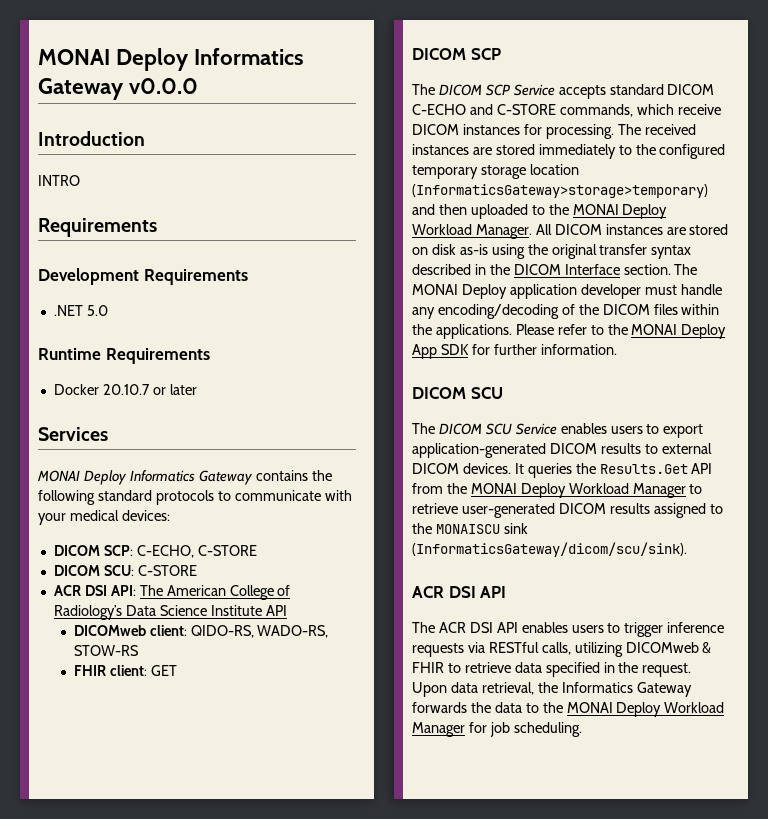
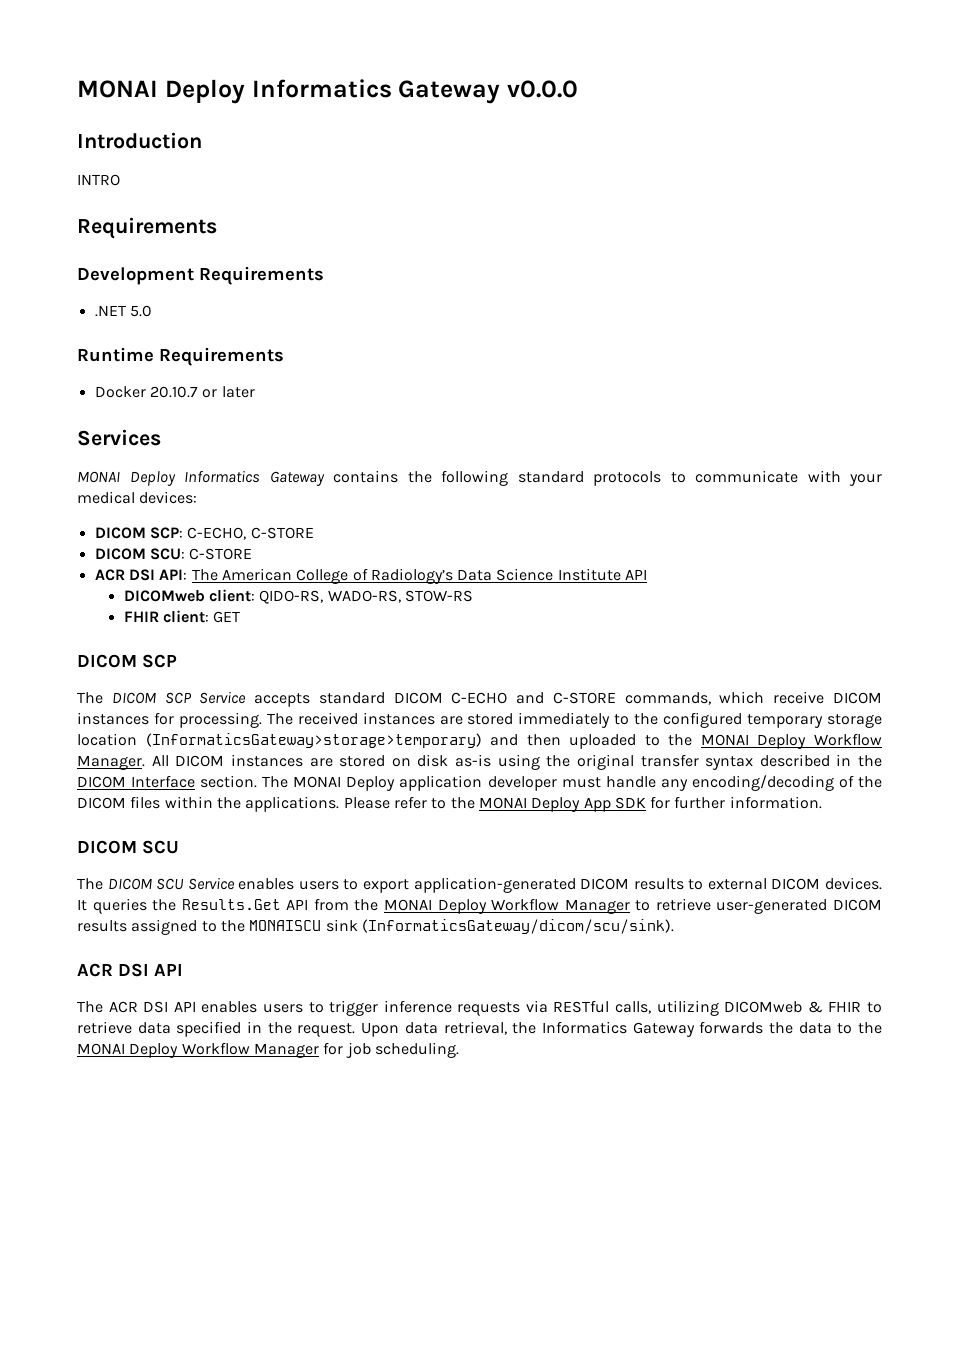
[412,224,472,235] Workload -> [813,733,882,746] Workflow
[568,483,629,494] Workload -> [491,898,560,911] Workflow
[664,702,725,713] Workload -> [181,1042,250,1055] Workflow

